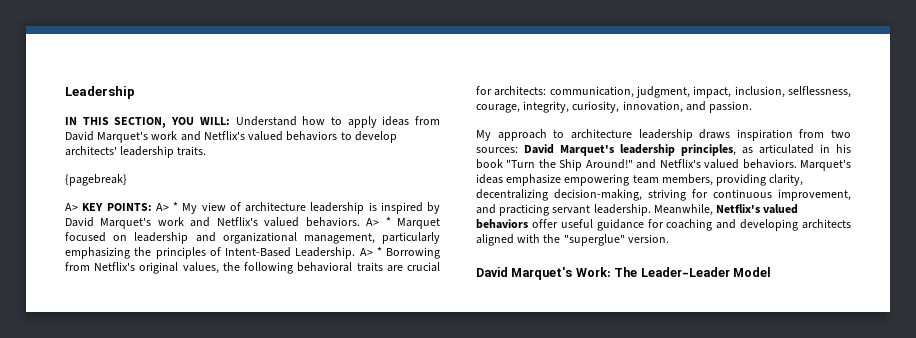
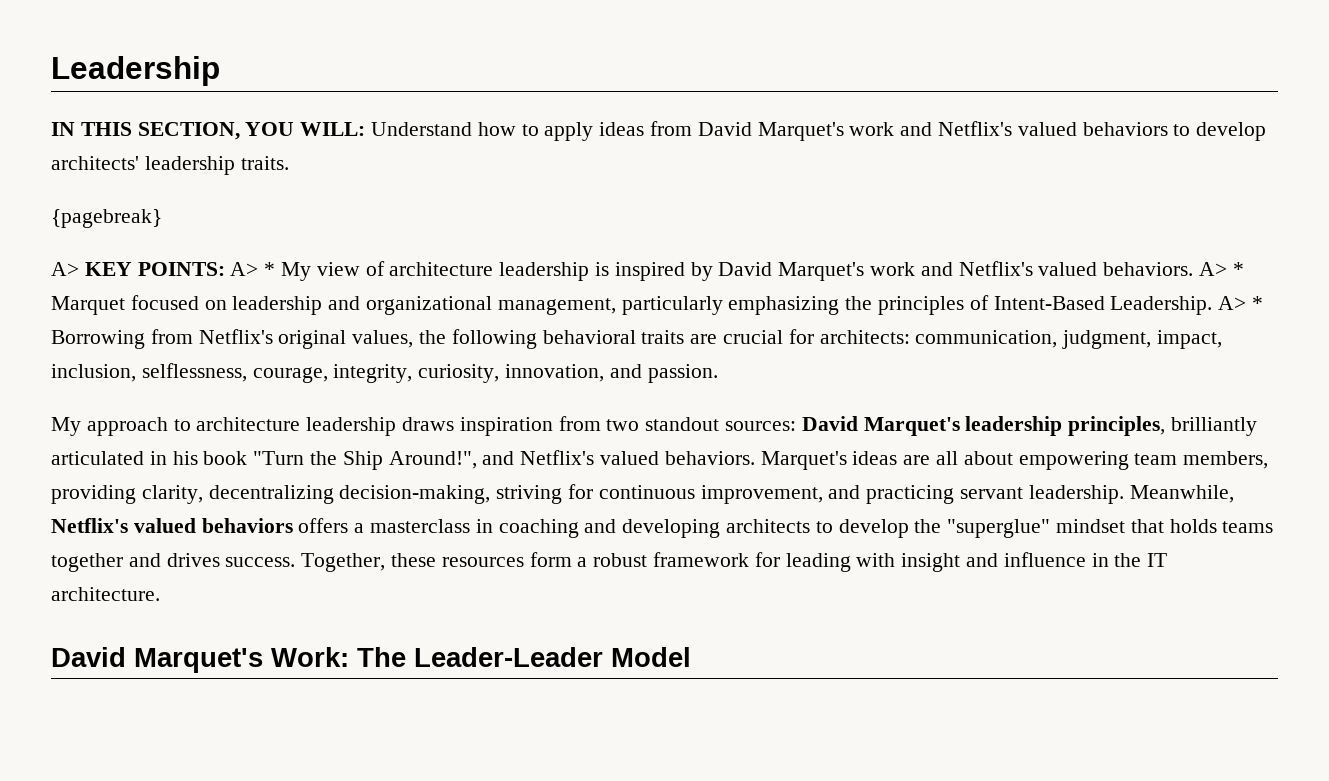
(851, 134) none -> [645,417,720,431] standout
[742,147,753,154] as -> [1171,417,1258,436] brilliantly
[585,159,633,169] Around!" -> [388,451,477,469] Around!",
[506,174,562,186] emphasize -> [903,451,1013,465] are all about
[531,219,851,231] [476,234,669,246] offer useful guidance for coaching and developing architects aligned with the "superglue" version. -> [298,518,1274,538] [51,552,1168,572] [51,587,160,601] offers a masterclass in coaching and developing architects to develop the "superglue" mindset that holds teams together and drives success. Together, these resources form a robust framework for leading with insight and influence in the IT architecture.

